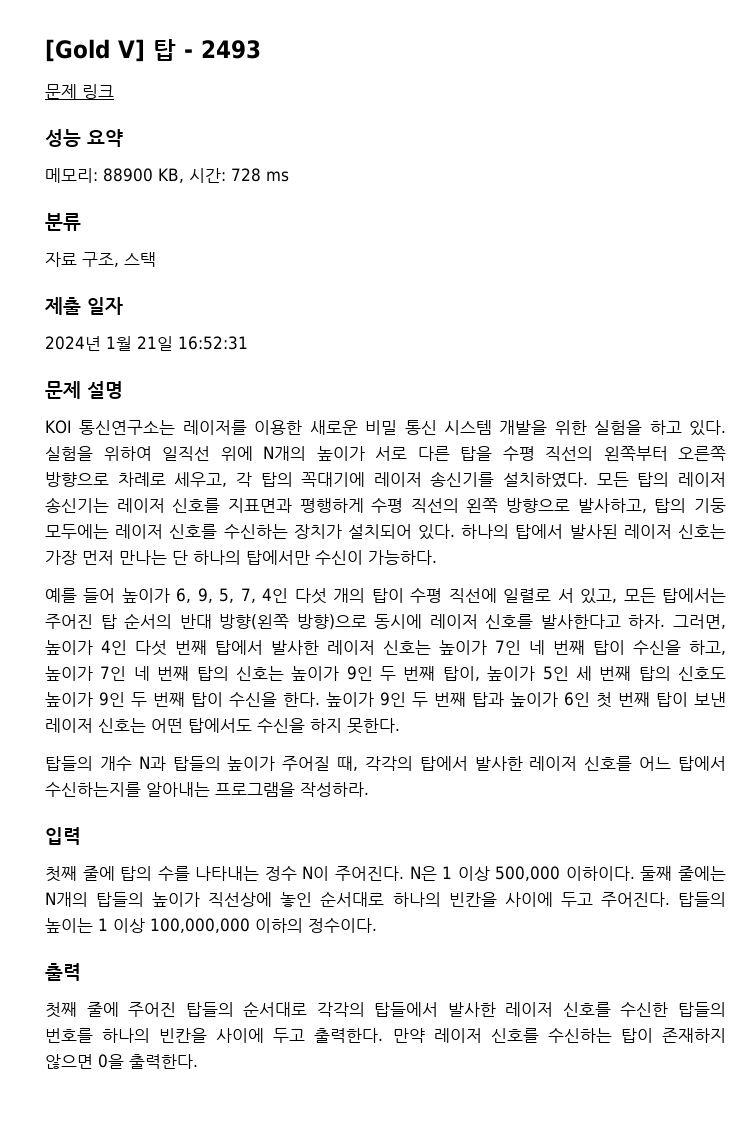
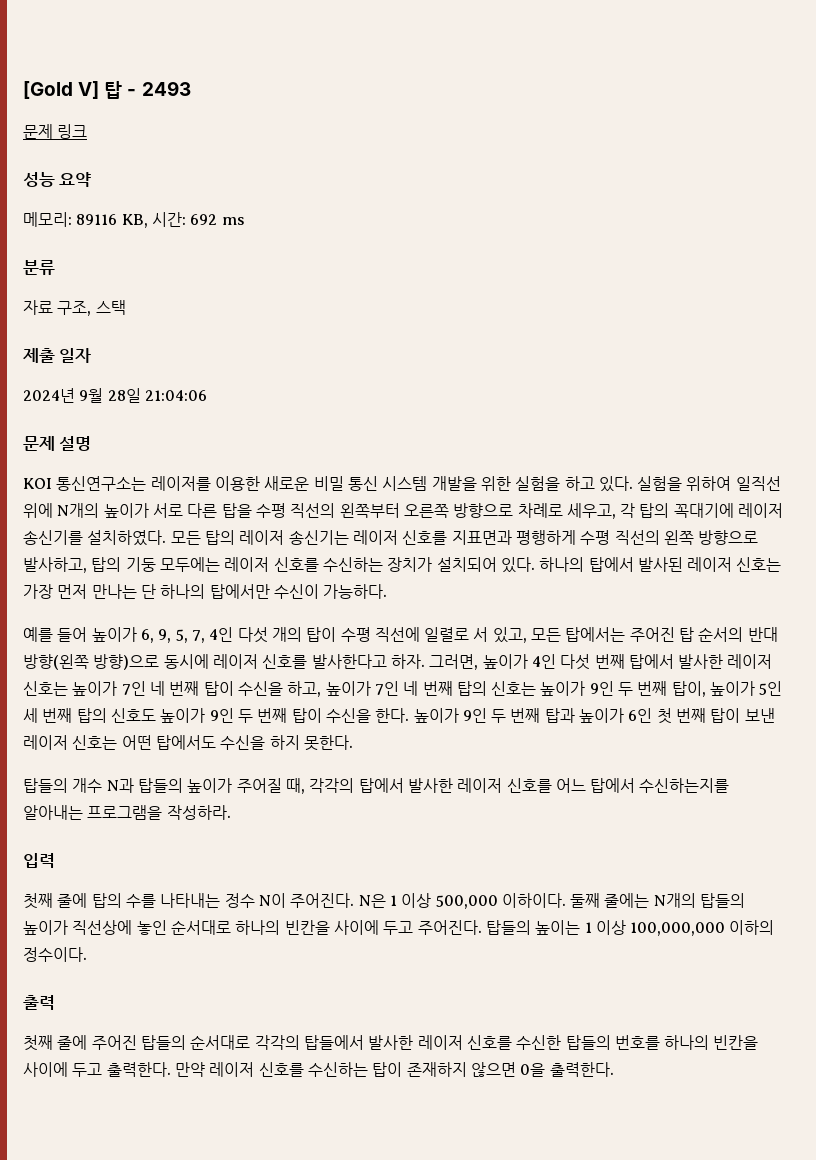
[103,168,153,182] 88900 -> [76,214,118,225] 89116
[231,168,261,182] 728 -> [190,214,218,225] 692
[106,336,248,351] 1월 21일 16:52:31 -> [79,388,207,403] 9월 28일 21:04:06

